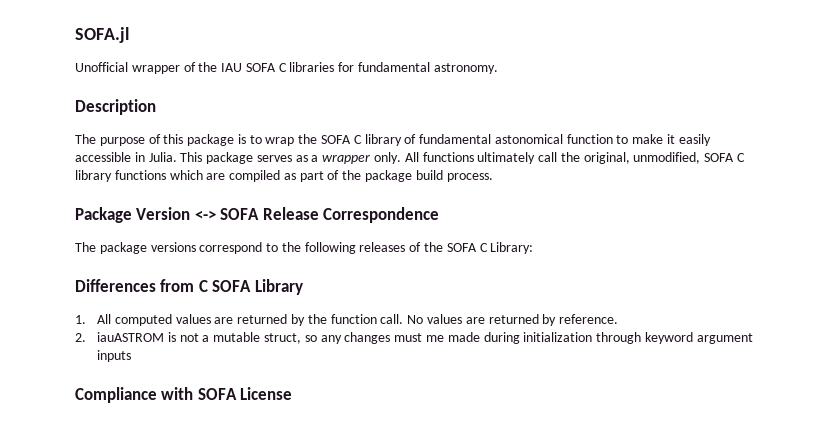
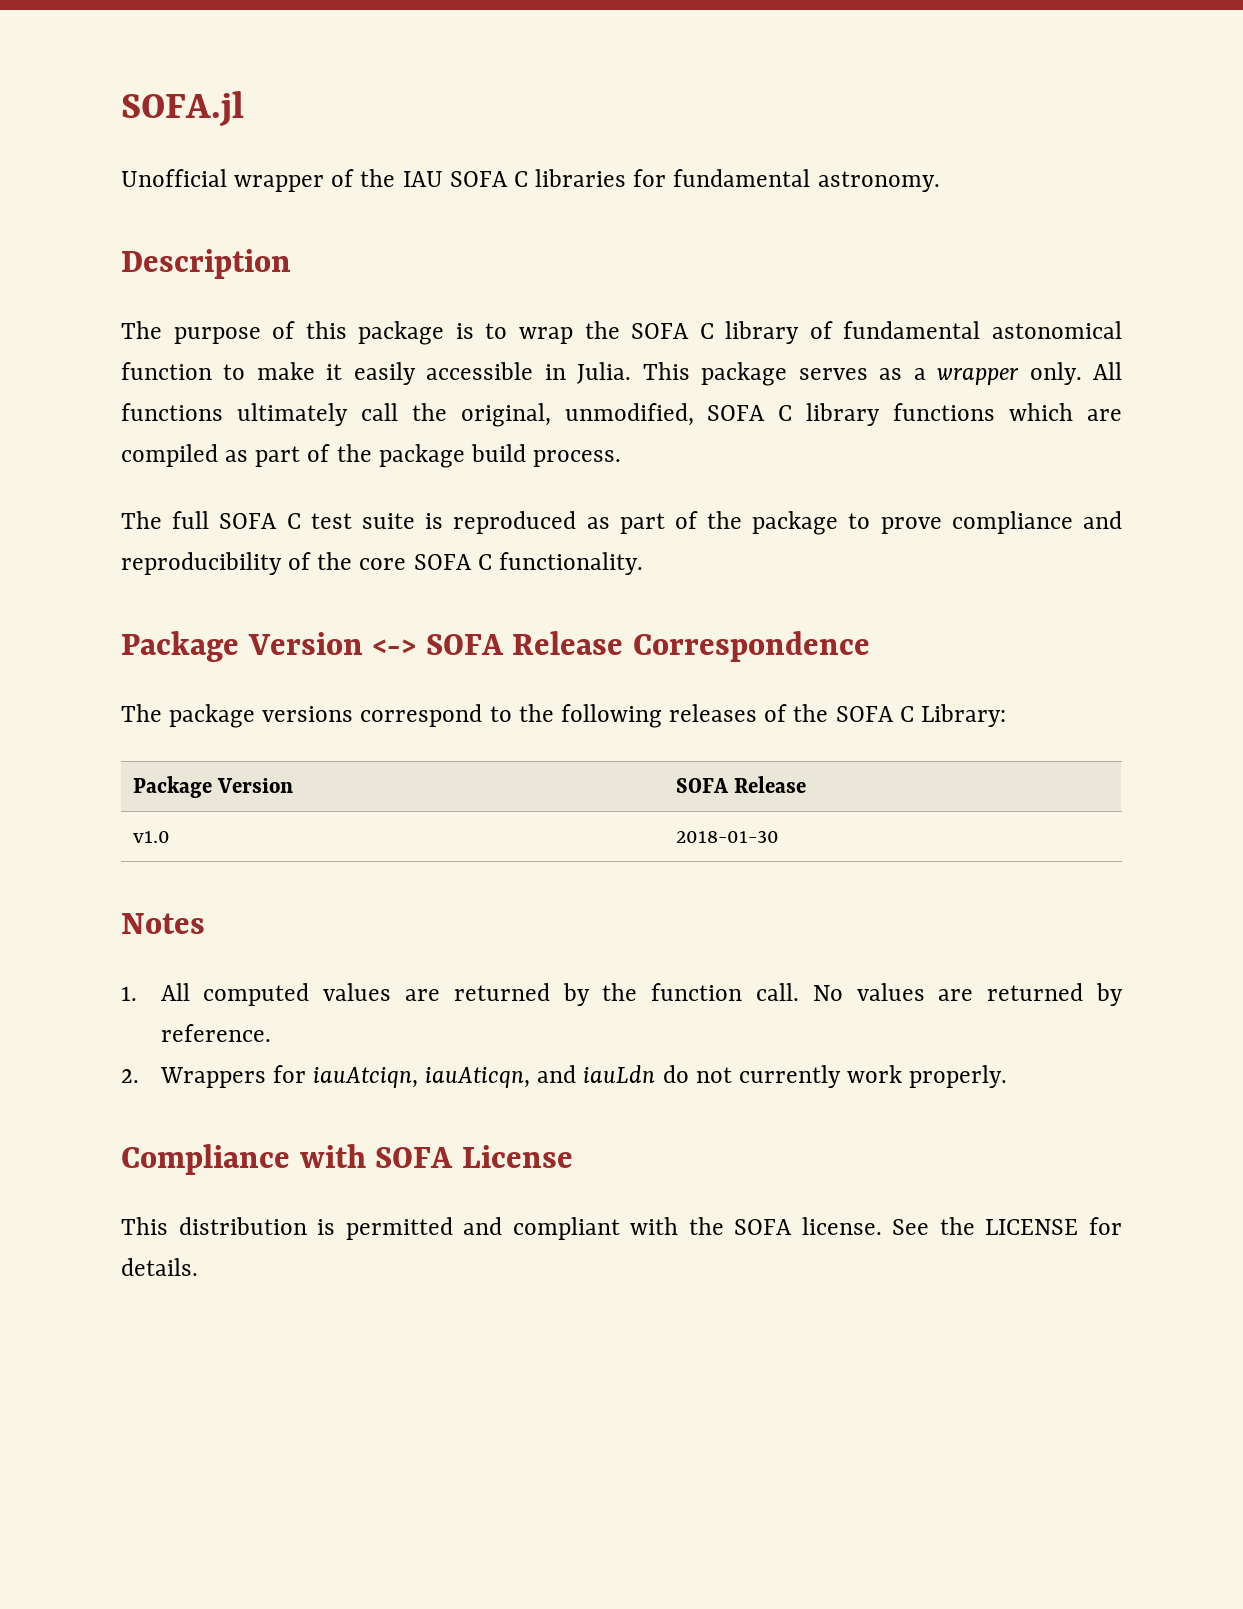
(493, 177) none -> [121,511,1122,535] [121,552,643,575] // The full SOFA C test suite is reproduced as part of the package to prove compliance and reproducibility of the core SOFA C functionality.
[75,279,303,295] // Differences from C SOFA Library -> [132,776,294,798] [675,776,807,793] [132,831,170,843] [675,830,779,843] [121,913,205,934] // Package Version | SOFA Release // v1.0 | 2018-01-30 // Notes
[97,332,753,344] [97,350,132,362] [75,387,293,403] iauASTROM is not a mutable struct, so any changes must me made during initialization through keyword argument inputs // Compliance with SOFA License -> [159,1065,1008,1088] [121,1144,573,1175] [121,1217,1122,1240] [121,1258,198,1276] Wrappers for iauAtciqn, iauAticqn, and iauLdn do not currently work properly. // Compliance with SOFA License // This distribution is permitted and compliant with the SOFA license. See the LICENSE for details.

